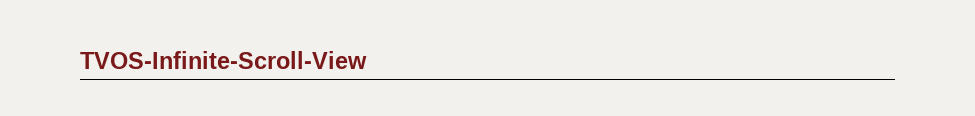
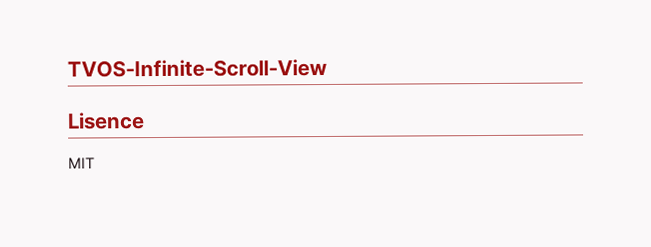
(367, 60) none -> [67,112,145,130] [68,157,95,169] // Lisence // MIT

